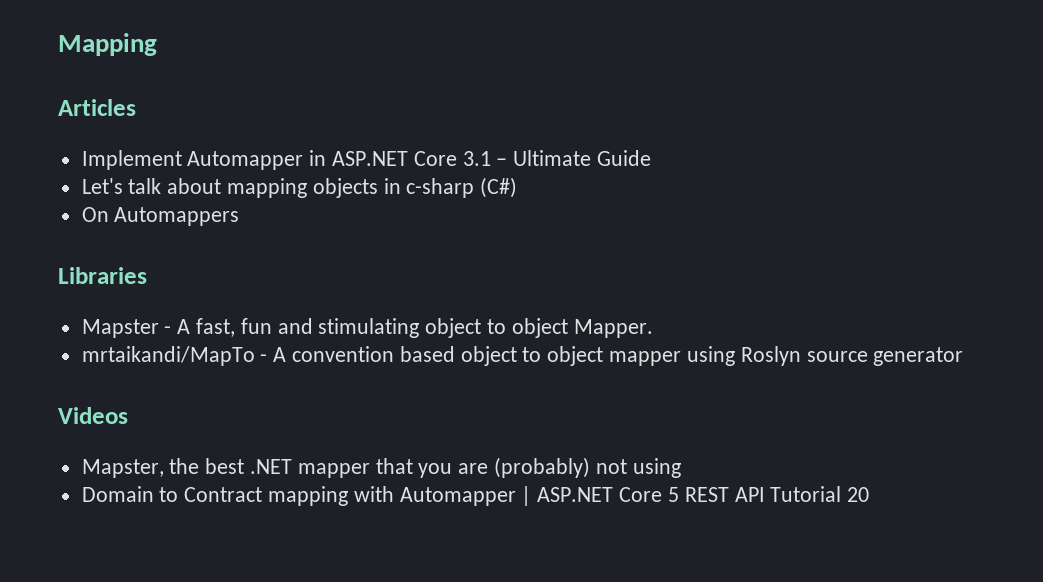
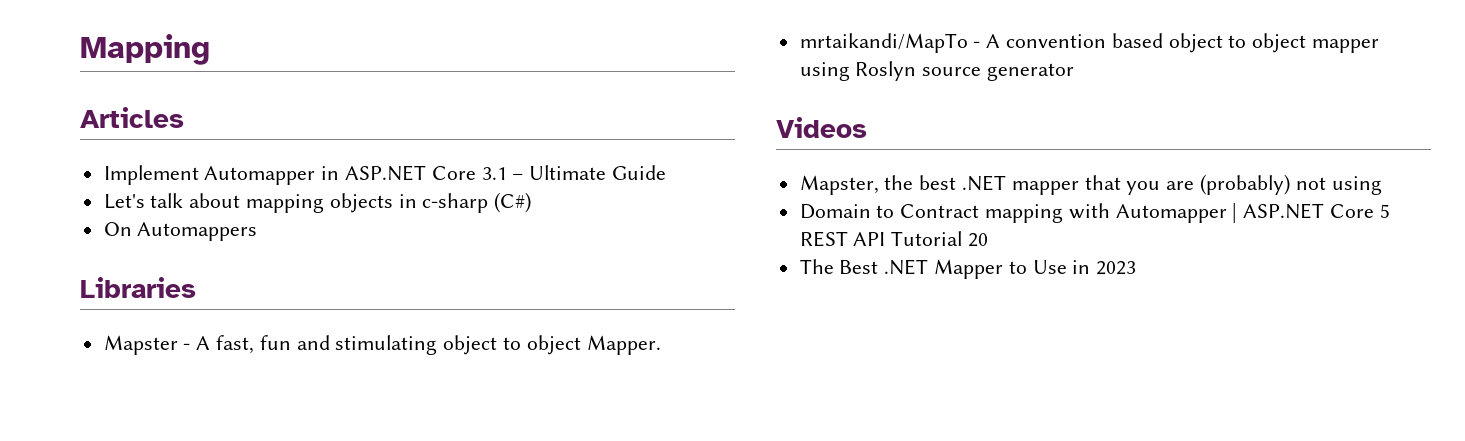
(870, 494) none -> [799,259,1137,279] // The Best .NET Mapper to Use in 2023

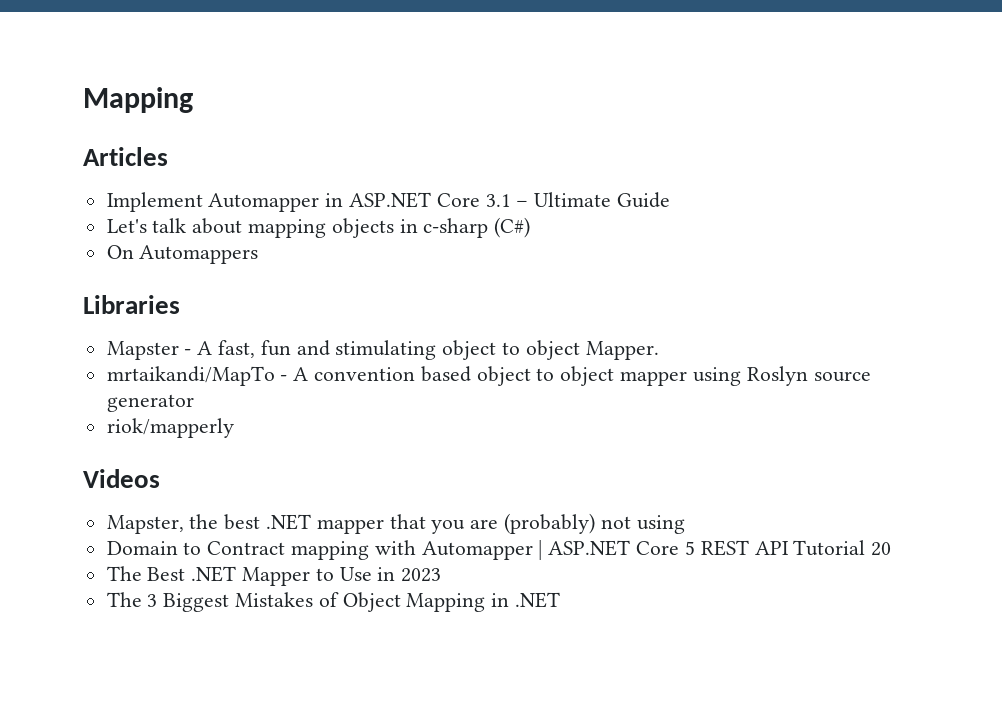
(1075, 72) none -> [106,418,234,438] // riok/mapperly
(1137, 268) none -> [106,592,561,612] // The 3 Biggest Mistakes of Object Mapping in .NET

